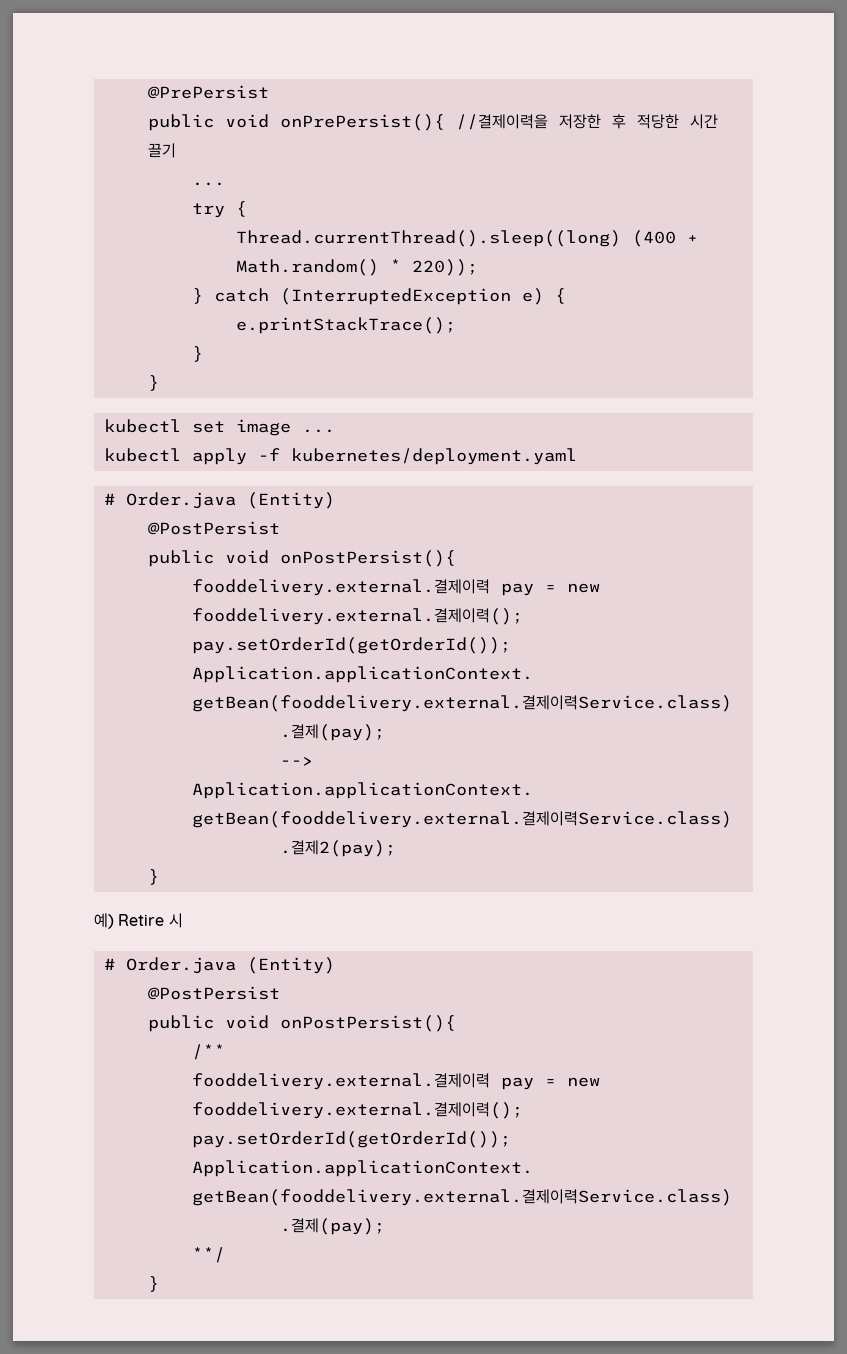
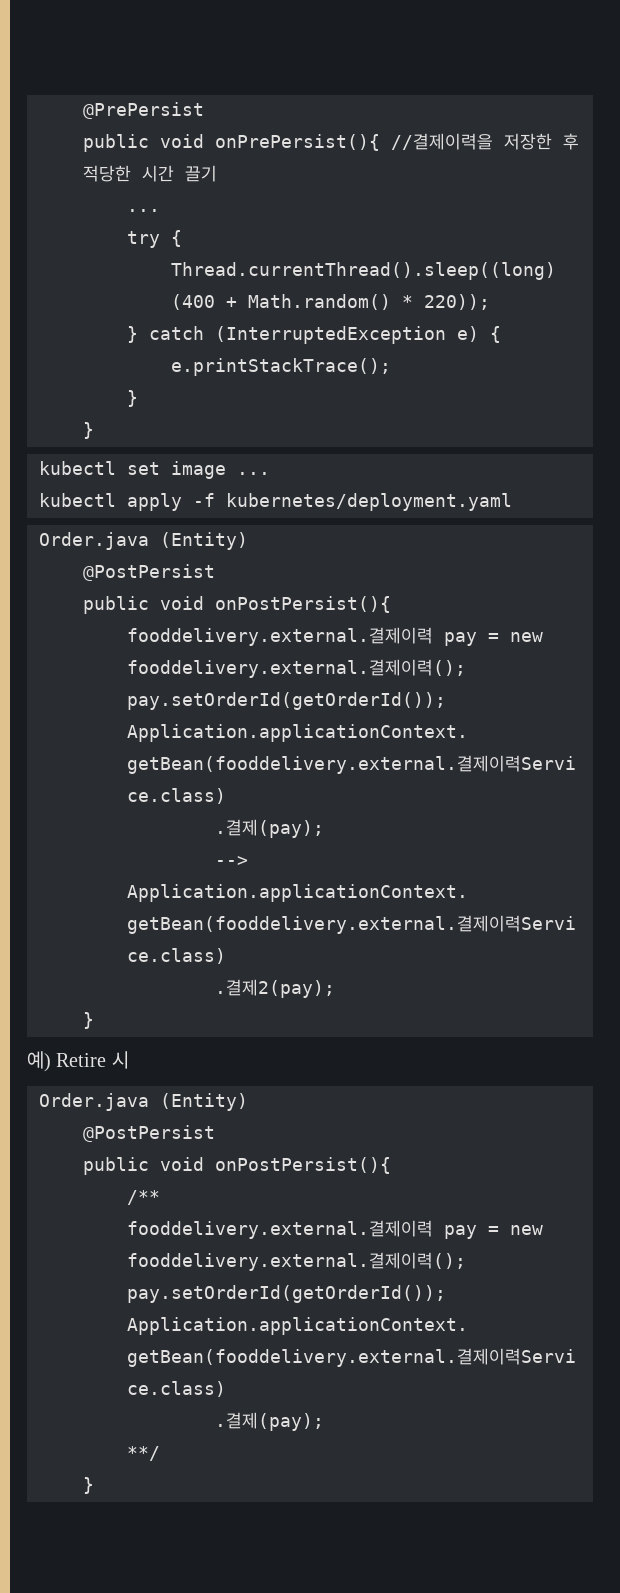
[103,493,115,505] # -> (512, 502) none
[103,958,115,970] # -> (129, 1060) none

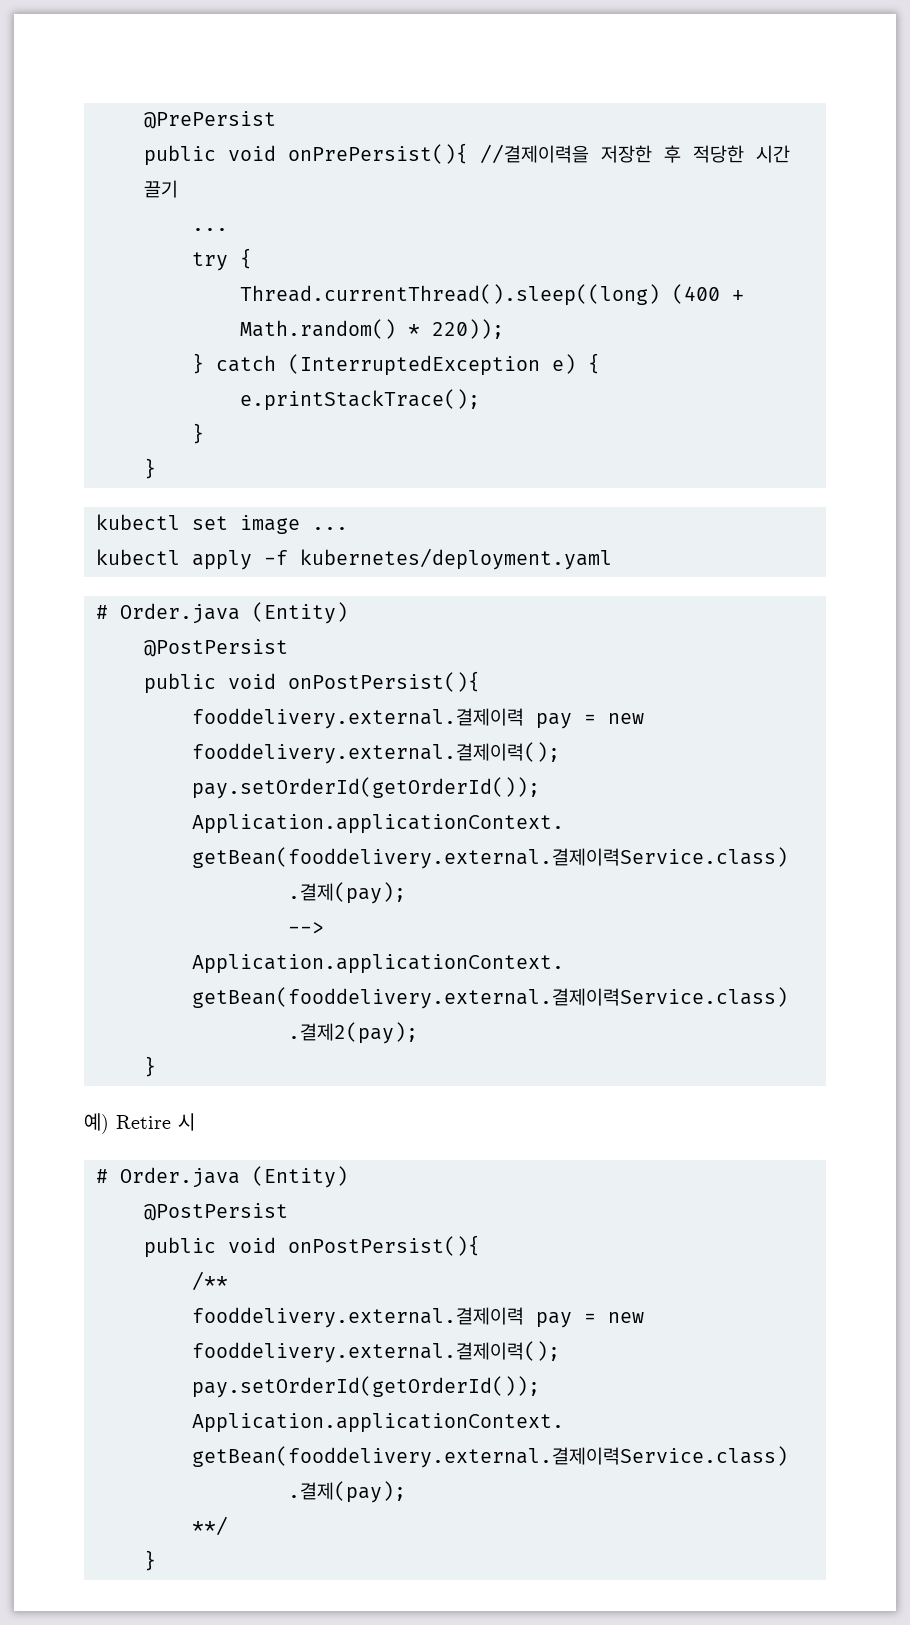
(512, 502) none -> [96,605,108,619] #
(129, 1060) none -> [96,1169,108,1183] #

